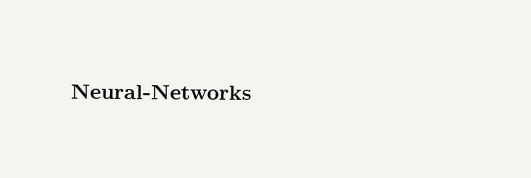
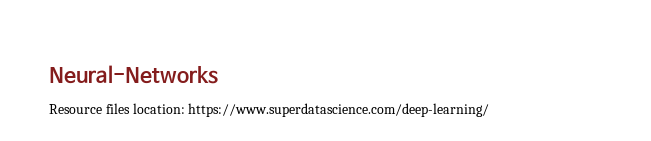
(253, 91) none -> [49,103,490,117] // Resource files location: https://www.superdatascience.com/deep-learning/

